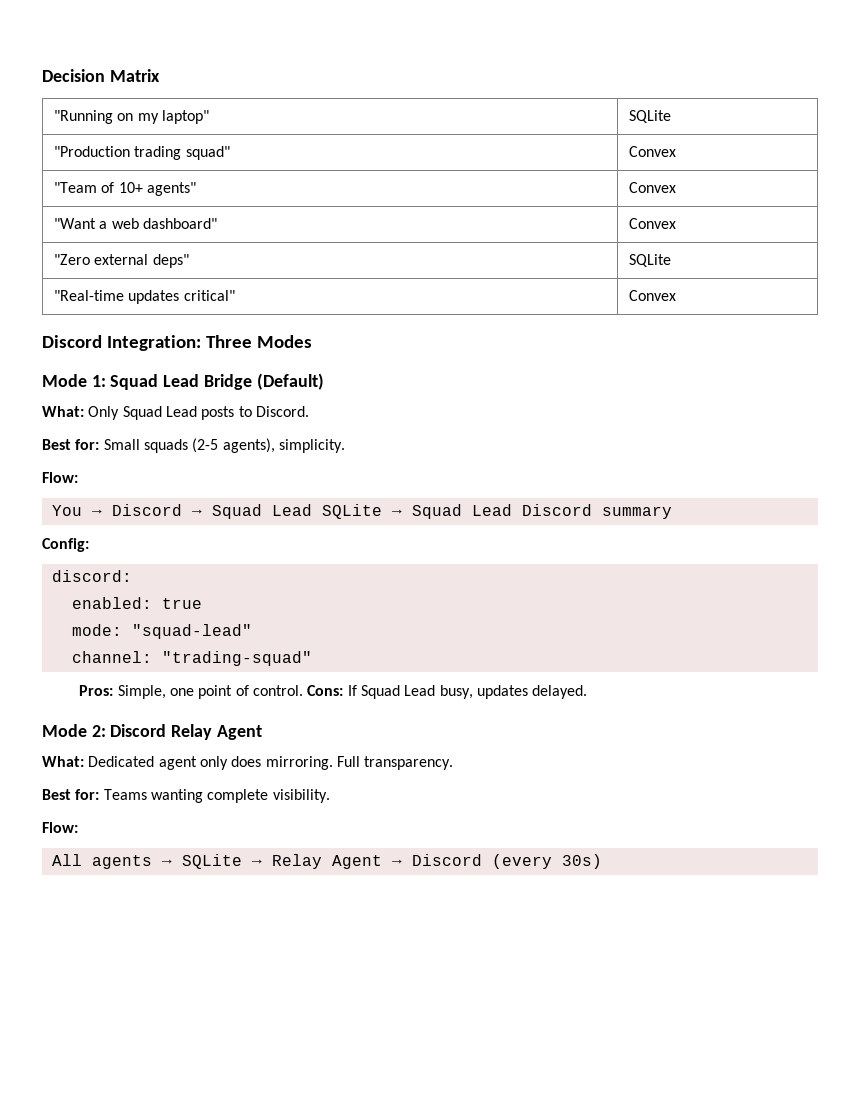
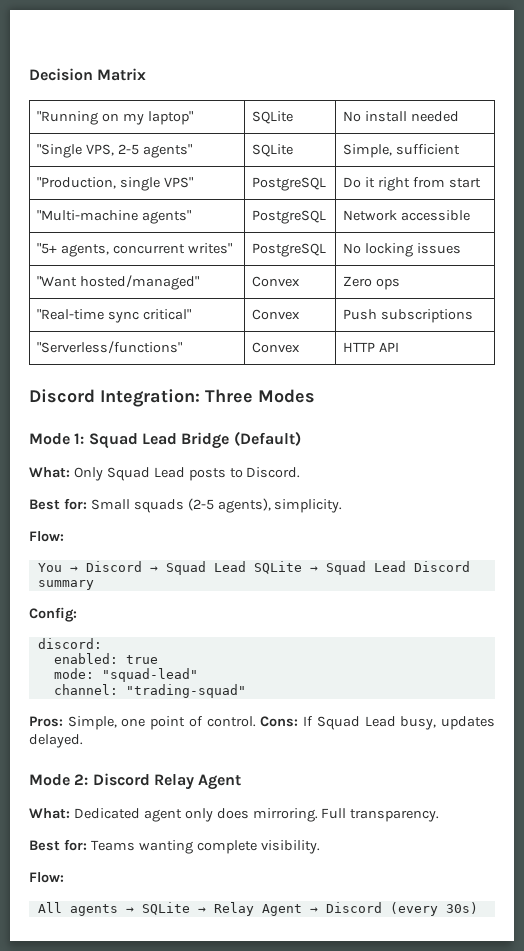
[54,146,230,160] [629,146,677,157] [54,182,197,196] [629,182,677,193] [54,218,218,229] [629,218,677,229] [54,254,189,268] [629,254,672,267] // "Production trading squad" | Convex // "Team of 10+ agents" | Convex // "Want a web dashboard" | Convex // "Zero external deps" | SQLite -> [342,111,459,122] [36,144,192,158] [251,144,293,157] [342,144,460,158] [36,177,193,191] [251,177,326,191] [342,177,481,191] [36,210,191,224] [251,210,326,224] [342,210,470,221] [36,243,232,257] [251,243,326,257] [342,243,461,257] [36,275,199,290] [251,276,300,287] [342,276,400,290] | No install needed // "Single VPS, 2-5 agents" | SQLite | Simple, sufficient // "Production, single VPS" | PostgreSQL | Do it right from start // "Multi-machine agents" | PostgreSQL | Network accessible // "5+ agents, concurrent writes" | PostgreSQL | No locking issues // "Want hosted/managed" | Convex | Zero ops
[128,290,180,304] updates -> [107,311,139,323] sync
(677, 295) none -> [342,309,473,323] [36,341,182,354] [251,342,300,353] [342,342,399,352] | Push subscriptions // "Serverless/functions" | Convex | HTTP API

